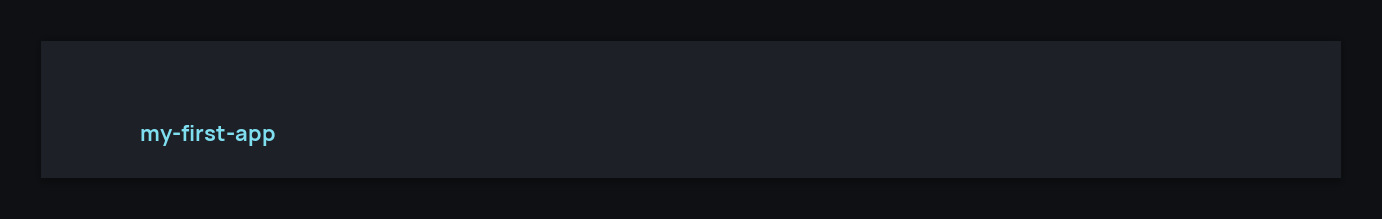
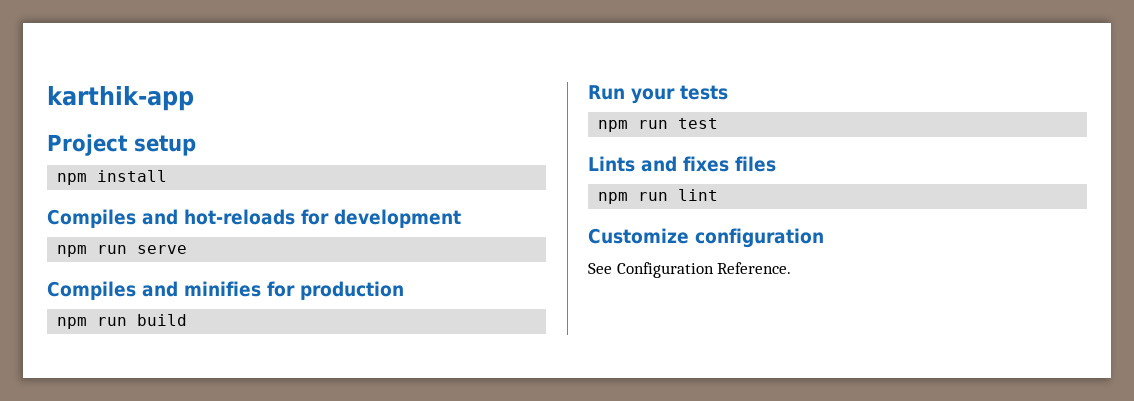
[140,125,276,146] my-first-app -> [47,86,194,111] [47,134,196,156] [57,170,168,185] [47,209,461,228] [57,245,188,257] [47,281,404,300] [57,314,188,329] [588,85,728,104] [598,118,719,132] [588,156,776,172] [598,189,719,204] [588,228,824,248] [588,262,792,278] karthik-app // Project setup // npm install // Compiles and hot-reloads for development // npm run serve // Compiles and minifies for production // npm run build // Run your tests // npm run test // Lints and fixes files // npm run lint // Customize configuration // See Configuration Reference.

